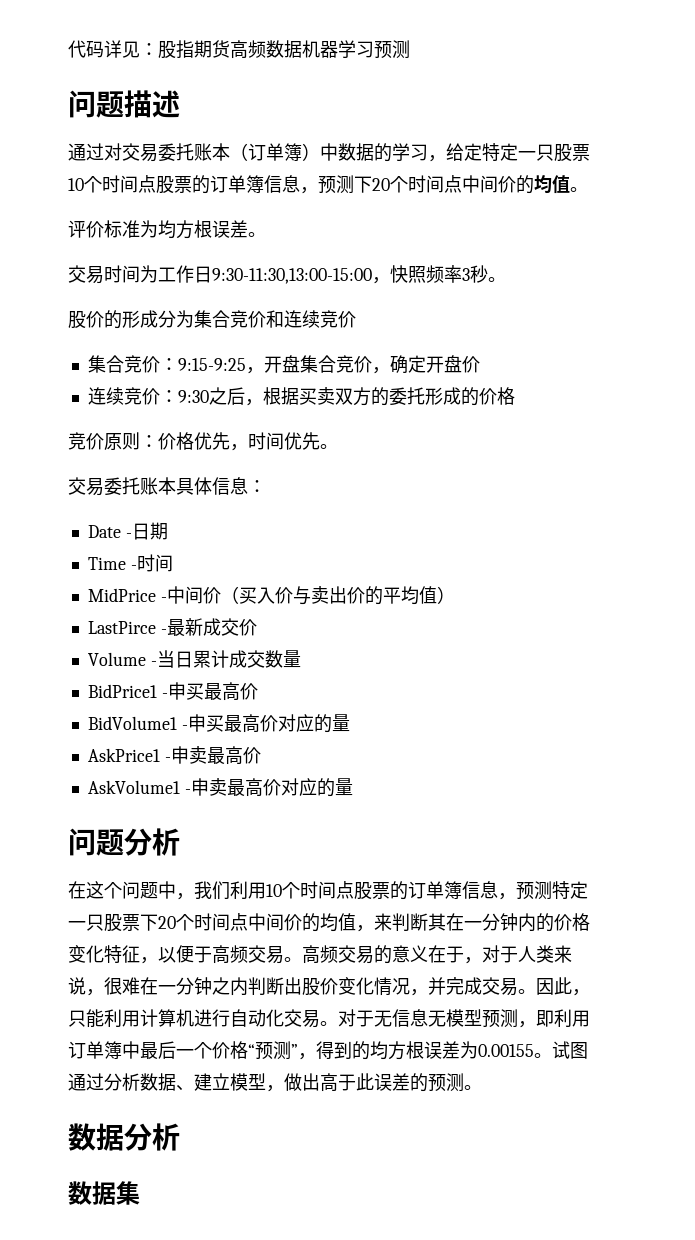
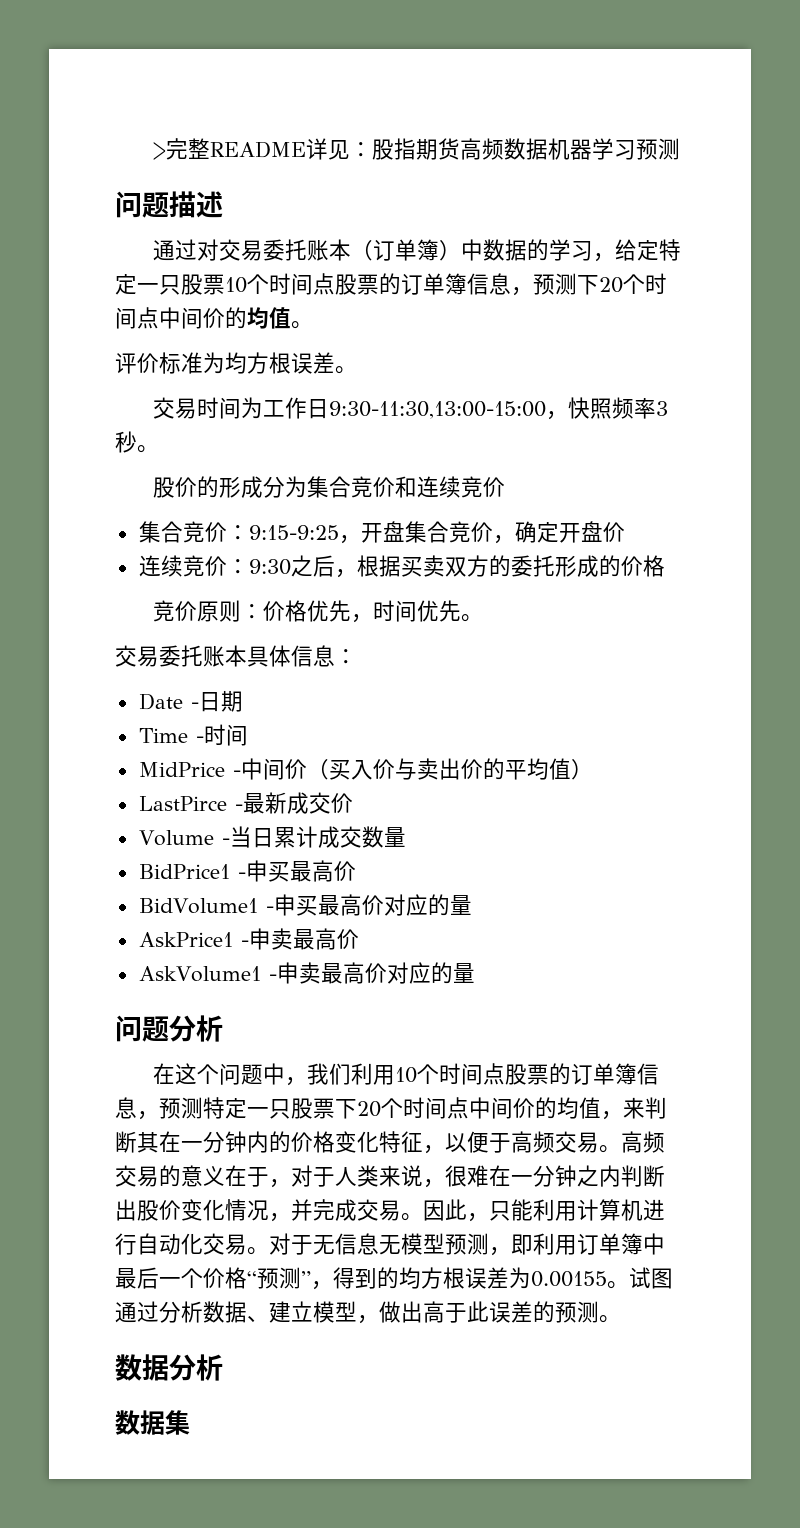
[68,40,104,58] 代码 -> [152,138,306,160] >完整README

